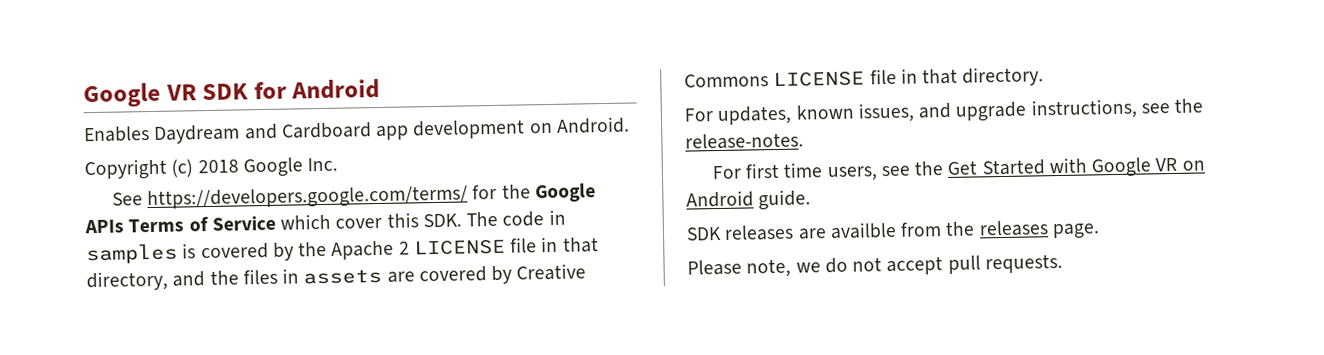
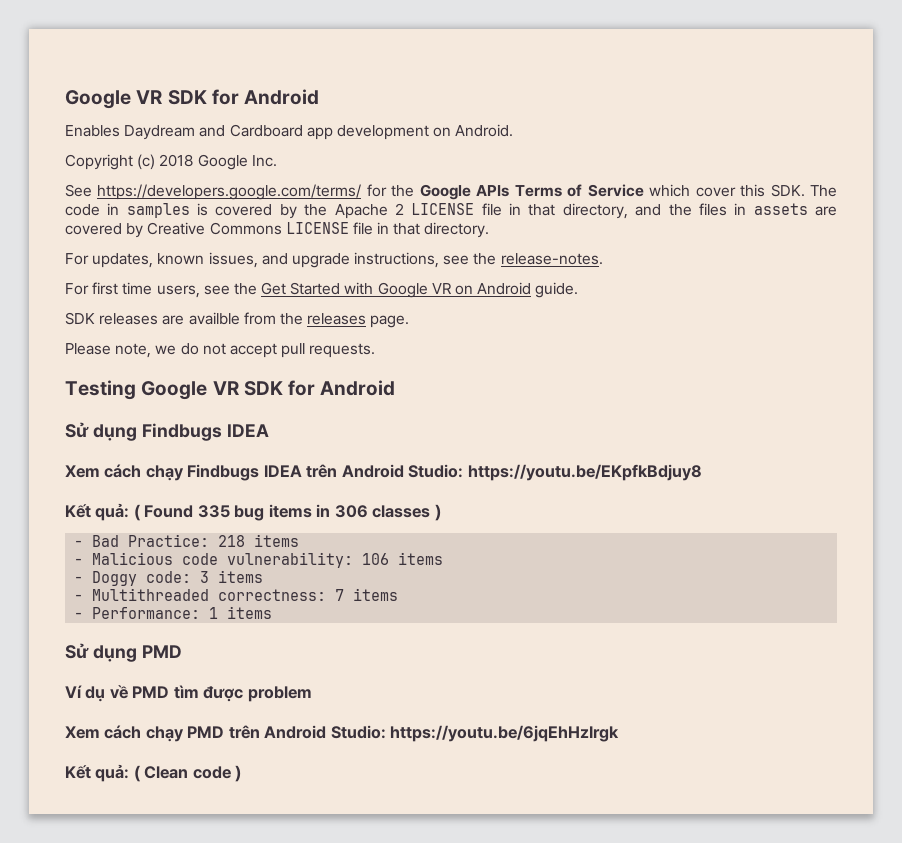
(1063, 263) none -> [65,380,396,400] [65,422,269,441] [65,464,702,481] [65,503,441,521] [74,534,300,547] [74,552,444,568] [74,570,264,586] [74,588,399,601] [74,606,273,619] [65,643,182,662] [65,685,312,702] [65,725,620,742] [65,764,242,782] // Testing Google VR SDK for Android // Sử dụng Findbugs IDEA // Xem cách chạy Findbugs IDEA trên Android Studio: https://youtu.be/EKpfkBdjuy8 // Kết quả: ( Found 335 bug items in 306 classes ) // - Bad Practice: 218 items // - Malicious code vulnerability: 106 items // - Doggy code: 3 items // - Multithreaded correctness: 7 items // - Performance: 1 items // Sử dụng PMD // Ví dụ về PMD tìm được problem // Xem cách chạy PMD trên Android Studio: https://youtu.be/6jqEhHzIrgk // Kết quả: ( Clean code )

